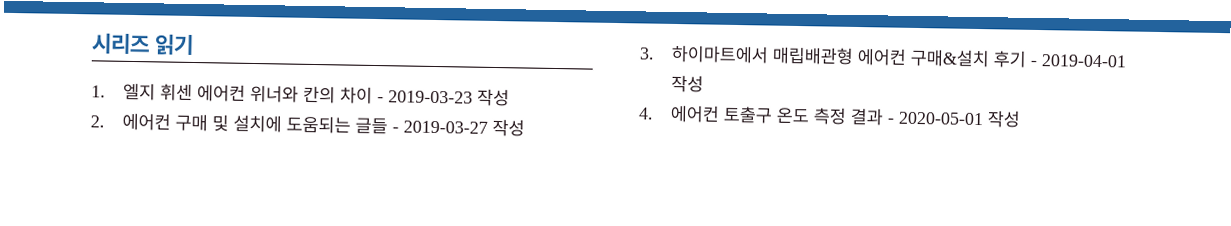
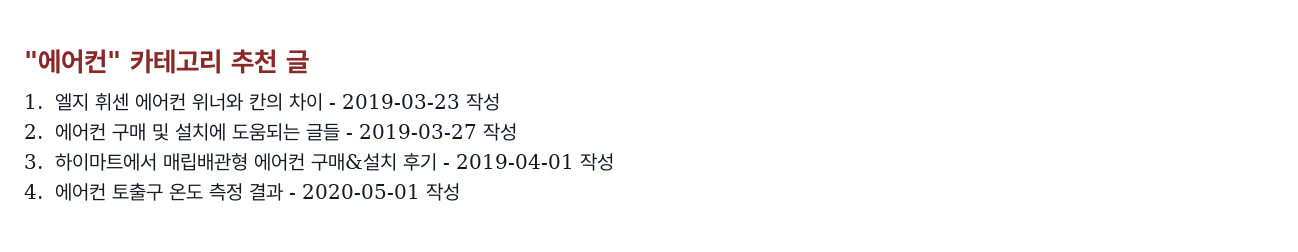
[91,33,195,57] 시리즈 읽기 -> [24,49,309,74] "에어컨" 카테고리 추천 글

